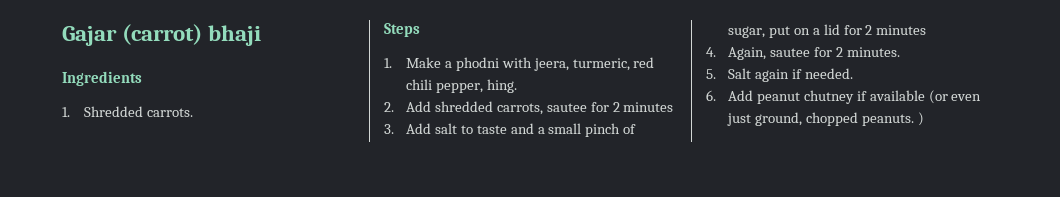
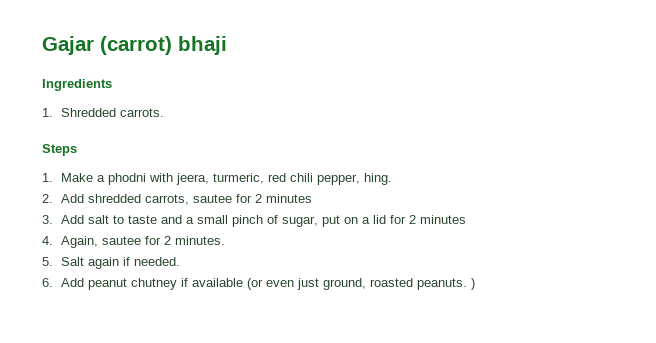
[805,112,858,126] chopped -> [370,278,414,287] roasted

